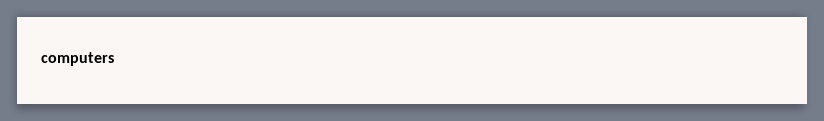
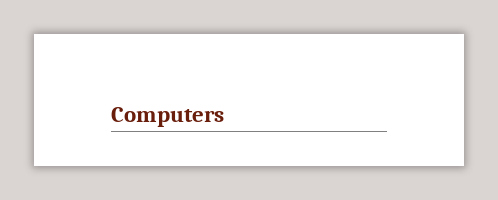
[41,52,114,66] computers -> [111,107,224,127] Computers

